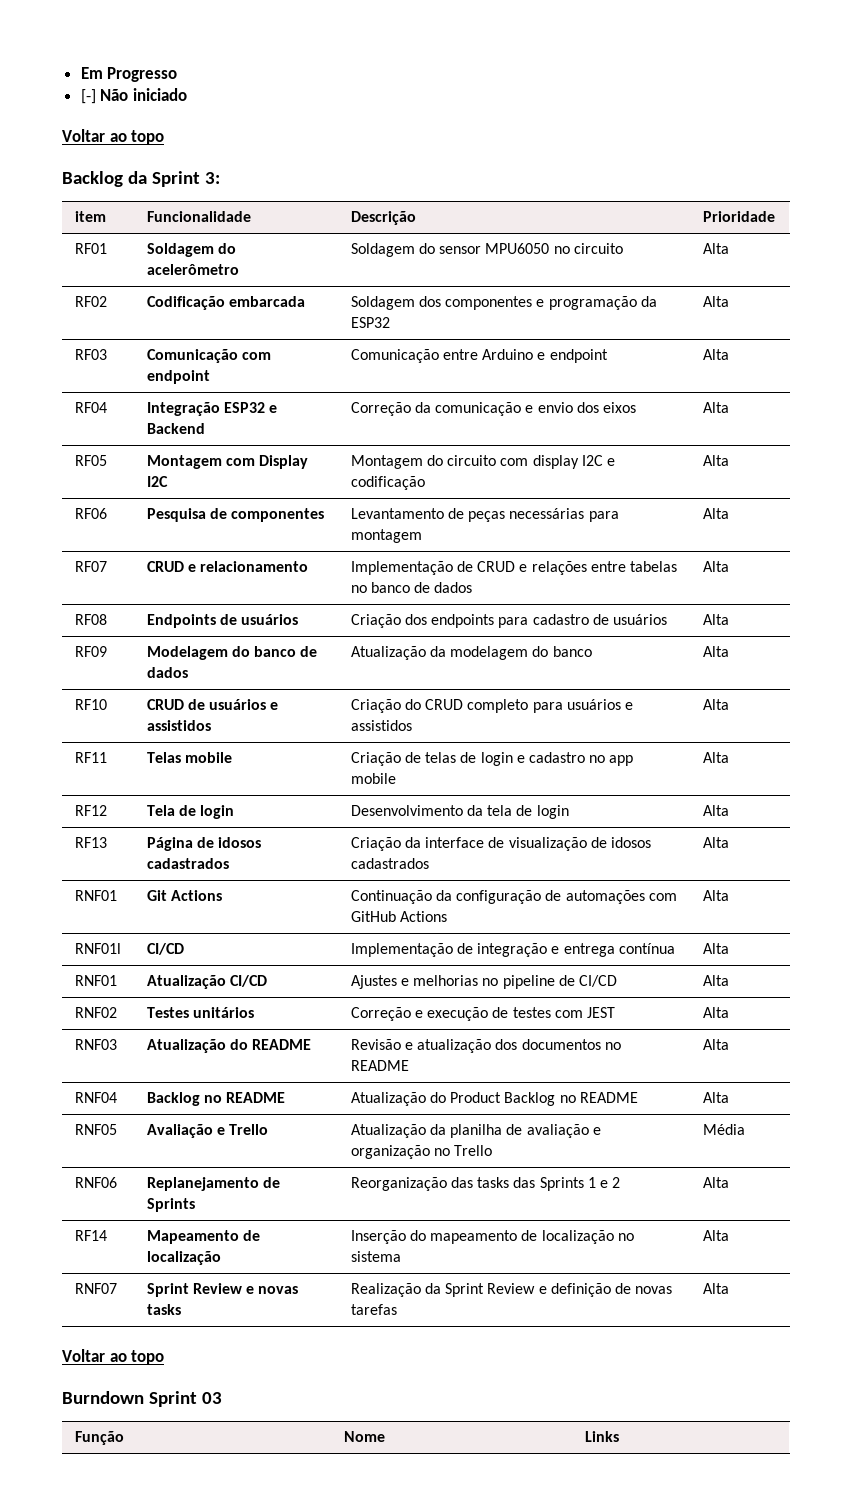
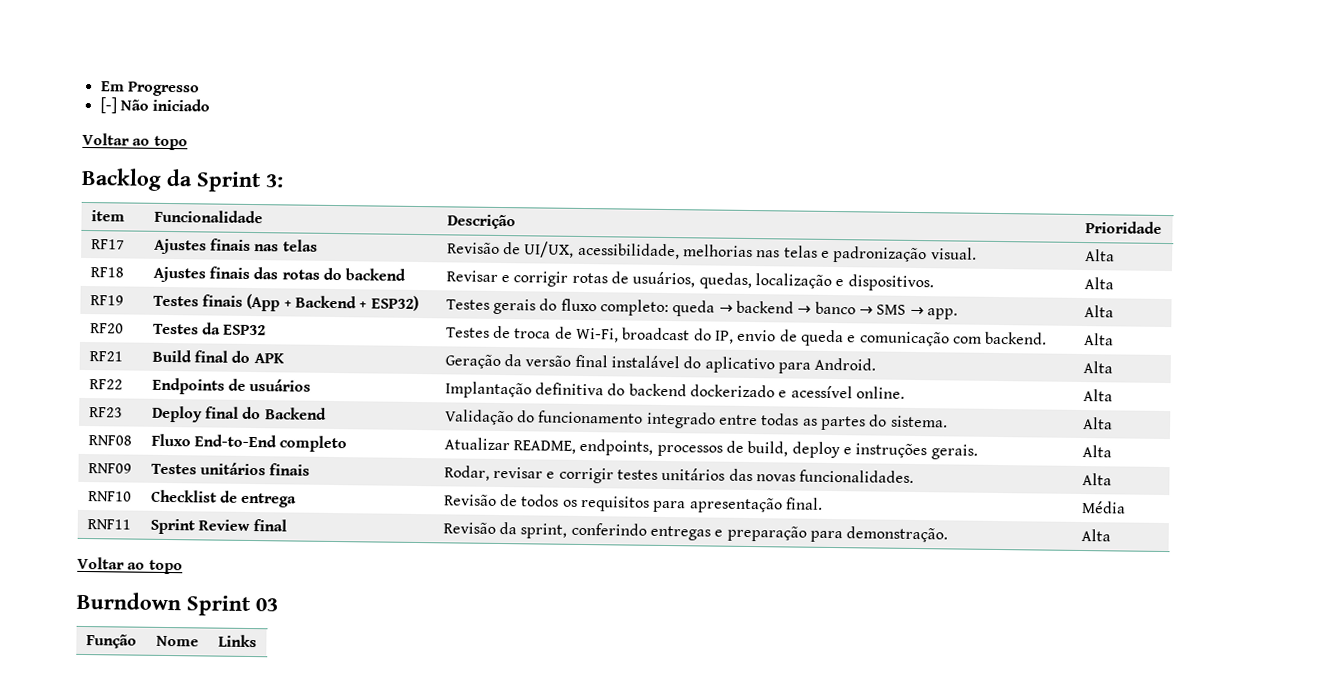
[74,243,107,254] [146,243,236,257] [146,264,239,275] [350,243,623,257] [702,243,729,254] [74,296,107,307] [146,296,305,310] [350,296,657,310] [350,317,390,328] [702,296,729,307] [74,349,107,360] [146,349,271,363] [146,370,210,384] [350,349,608,363] [702,349,729,360] [74,402,107,413] [146,402,278,416] [146,423,205,434] [350,402,636,416] [702,402,729,413] [74,455,107,466] [146,455,309,469] [146,476,168,487] [350,455,615,469] [350,476,425,490] [702,455,729,466] [74,508,107,519] [146,508,325,522] [350,508,619,522] [350,529,422,543] [702,508,729,519] [74,561,107,572] [146,561,309,572] [350,561,677,575] [350,582,473,593] [702,561,729,572] [74,614,107,625] [146,614,299,628] [350,614,667,628] [702,614,729,625] [74,646,107,657] [146,646,318,660] [146,667,188,678] [350,646,592,660] [702,646,729,657] [74,699,107,710] [146,699,279,710] [146,720,211,731] [350,699,633,713] [350,720,412,731] [702,699,729,710] [74,752,107,763] [146,752,232,763] [350,752,634,766] [350,773,396,784] [702,752,729,763] [74,805,107,816] [146,805,235,819] [350,805,569,819] [702,805,729,816] [74,837,107,848] [146,837,262,851] [146,858,229,869] [350,837,651,851] [350,858,429,869] [702,837,729,848] [74,890,117,901] [146,890,222,901] [350,890,677,904] [350,911,447,922] [702,890,729,901] [74,943,121,954] [146,943,184,955] [350,943,675,957] [702,943,729,954] [74,975,117,986] [146,975,267,989] [350,975,617,989] [702,975,729,986] [74,1007,117,1018] [146,1007,254,1018] [350,1007,615,1021] [702,1007,729,1018] [74,1039,117,1050] [146,1039,312,1053] [350,1039,621,1053] [350,1060,409,1071] [702,1039,729,1050] [74,1092,117,1103] [146,1092,286,1106] [350,1092,638,1106] [702,1092,729,1103] [74,1124,117,1135] [146,1124,269,1138] [350,1124,601,1138] [350,1145,493,1159] [702,1124,745,1135] [74,1177,117,1188] [146,1177,280,1191] [146,1198,195,1212] [350,1177,621,1191] [702,1177,729,1188] [74,1230,107,1241] [146,1230,260,1244] [146,1251,221,1265] [350,1230,634,1244] [350,1251,401,1262] [702,1230,729,1241] [74,1283,117,1294] [146,1283,299,1297] [146,1304,181,1315] [350,1283,673,1297] [350,1304,397,1315] RF01 | Soldagem do acelerômetro | Soldagem do sensor MPU6050 no circuito | Alta // RF02 | Codificação embarcada | Soldagem dos componentes e programação da ESP32 | Alta // RF03 | Comunicação com endpoint | Comunicação entre Arduino e endpoint | Alta // RF04 | Integração ESP32 e Backend | Correção da comunicação e envio dos eixos | Alta // RF05 | Montagem com Display I2C | Montagem do circuito com display I2C e codificação | Alta // RF06 | Pesquisa de componentes | Levantamento de peças necessárias para montagem | Alta // RF07 | CRUD e relacionamento | Implementação de CRUD e relações entre tabelas no banco de dados | Alta // RF08 | Endpoints de usuários | Criação dos endpoints para cadastro de usuários | Alta // RF09 | Modelagem do banco de dados | Atualização da modelagem do banco | Alta // RF10 | CRUD de usuários e assistidos | Criação do CRUD completo para usuários e assistidos | Alta // RF11 | Telas mobile | Criação de telas de login e cadastro no app mobile | Alta // RF12 | Tela de login | Desenvolvimento da tela de login | Alta // RF13 | Página de idosos cadastrados | Criação da interface de visualização de idosos cadastrados | Alta // RNF01 | Git Actions | Continuação da configuração de automações com GitHub Actions | Alta // RNF01l | CI/CD | Implementação de integração e entrega contínua | Alta // RNF01 | Atualização CI/CD | Ajustes e melhorias no pipeline de CI/CD | Alta // RNF02 | Testes unitários | Correção e execução de testes com JEST | Alta // RNF03 | Atualização do README | Revisão e atualização dos documentos no README | Alta // RNF04 | Backlog no README | Atualização do Product Backlog no README | Alta // RNF05 | Avaliação e Trello | Atualização da planilha de avaliação e organização no Trello | Média // RNF06 | Replanejamento de Sprints | Reorganização das tasks das Sprints 1 e 2 | Alta // RF14 | Mapeamento de localização | Inserção do mapeamento de localização no sistema | Alta // RNF07 | Sprint Review e novas tasks | Realização da Sprint Review e definição de novas tarefas -> [90,239,125,250] [153,238,318,255] [446,241,977,264] [1084,249,1115,262] [89,267,124,278] [152,266,407,283] [445,270,934,292] [1083,277,1114,290] [89,295,124,306] [152,293,419,312] [445,298,958,320] [1083,305,1114,318] [89,323,124,334] [152,322,267,336] [445,325,1048,347] [1083,333,1114,346] [88,351,123,362] [151,349,285,364] [444,354,877,374] [1082,361,1113,374] [88,379,123,390] [151,377,312,395] [444,381,905,399] [1082,389,1113,402] [88,407,123,418] [151,405,327,423] [444,409,948,431] [1082,417,1113,430] [87,435,132,446] [150,433,348,453] [443,437,978,460] [1081,445,1112,458] [87,463,132,474] [150,462,311,476] [443,465,915,484] [1081,473,1112,486] [87,491,132,502] [150,489,298,508] [443,493,823,514] [1081,501,1126,514] [86,519,131,530] [149,518,288,535] [442,521,949,543] RF17 | Ajustes finais nas telas | Revisão de UI/UX, acessibilidade, melhorias nas telas e padronização visual. | Alta // RF18 | Ajustes finais das rotas do backend | Revisar e corrigir rotas de usuários, quedas, localização e dispositivos. | Alta // RF19 | Testes finais (App + Backend + ESP32) | Testes gerais do fluxo completo: queda → backend → banco → SMS → app. | Alta // RF20 | Testes da ESP32 | Testes de troca de Wi-Fi, broadcast do IP, envio de queda e comunicação com backend. | Alta // RF21 | Build final do APK | Geração da versão final instalável do aplicativo para Android. | Alta // RF22 | Endpoints de usuários | Implantação definitiva do backend dockerizado e acessível online. | Alta // RF23 | Deploy final do Backend | Validação do funcionamento integrado entre todas as partes do sistema. | Alta // RNF08 | Fluxo End-to-End completo | Atualizar README, endpoints, processos de build, deploy e instruções gerais. | Alta // RNF09 | Testes unitários finais | Rodar, revisar e corrigir testes unitários das novas funcionalidades. | Alta // RNF10 | Checklist de entrega | Revisão de todos os requisitos para apresentação final. | Média // RNF11 | Sprint Review final | Revisão da sprint, conferindo entregas e preparação para demonstração.

